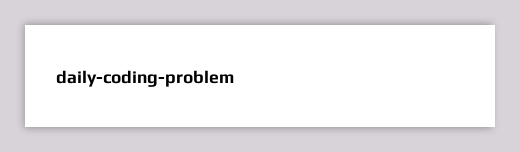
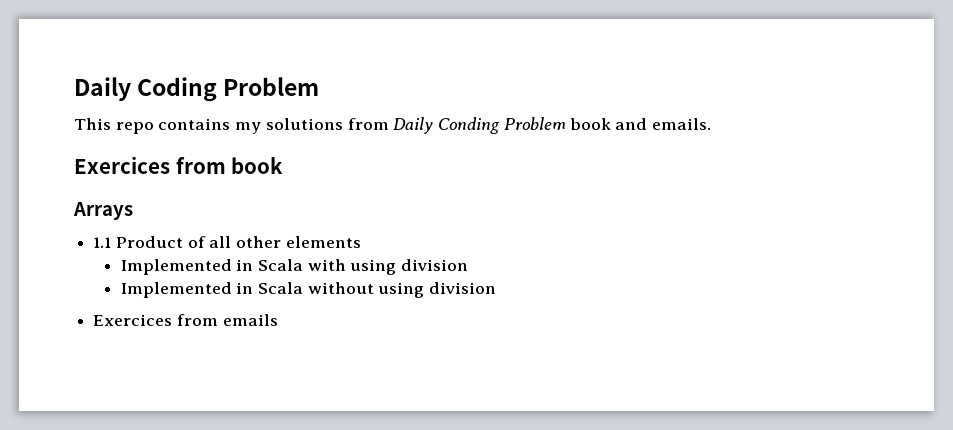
[56,70,234,87] daily-coding-problem -> [74,77,320,102] [74,117,711,134] [74,156,284,174] [73,202,133,220] [93,236,361,248] [120,259,469,275] [120,282,497,298] [93,314,278,326] Daily Coding Problem // This repo contains my solutions from Daily Conding Problem book and emails. // Exercices from book // Arrays // 1.1 Product of all other elements // Implemented in Scala with using division // Implemented in Scala without using division // Exercices from emails

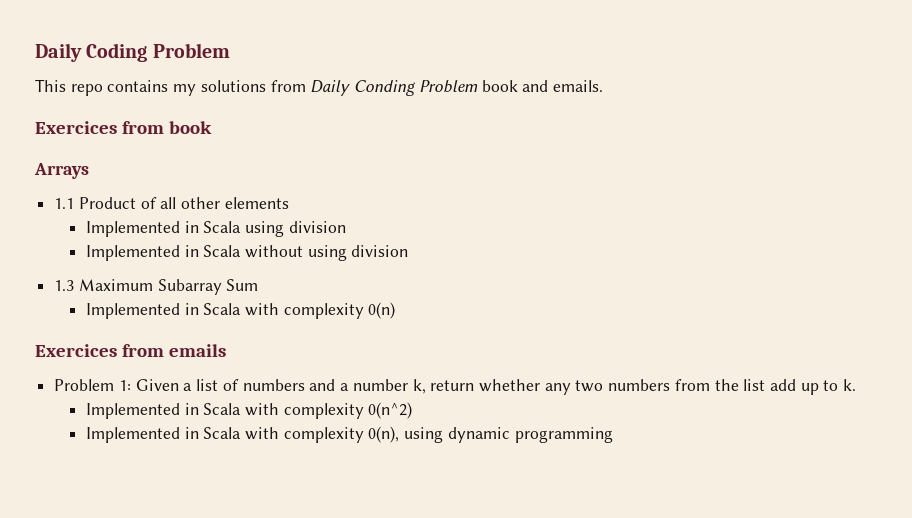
[307,259,346,271] with -> (242, 227) none
[93,314,278,326] Exercices from emails -> [54,279,259,295] [85,302,396,319] [35,344,226,357] [54,379,857,395] [85,402,413,419] [85,426,613,443] 1.3 Maximum Subarray Sum // Implemented in Scala with complexity 0(n) // Exercices from emails // Problem 1: Given a list of numbers and a number k, return whether any two numbers from the list add up to k. // Implemented in Scala with complexity 0(n^2) // Implemented in Scala with complexity 0(n), using dynamic programming

